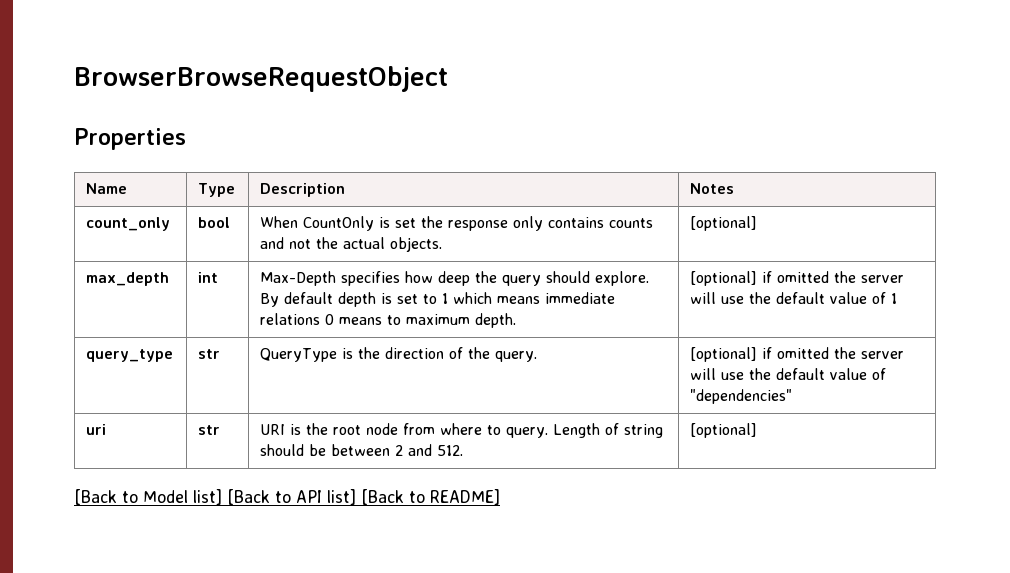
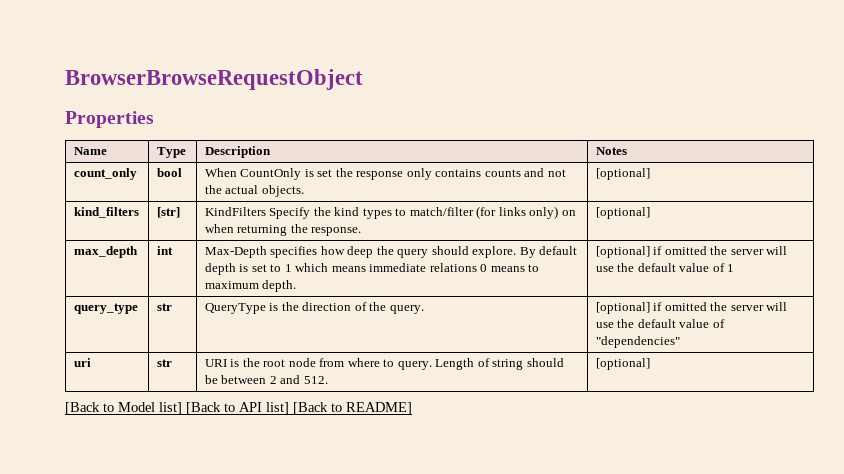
(758, 223) none -> [73,207,139,218] [156,207,180,218] [204,206,576,219] [204,224,362,236] [595,207,650,219] // kind_filters | [str] | KindFilters Specify the kind types to match/filter (for links only) on when returning the response. | [optional]

